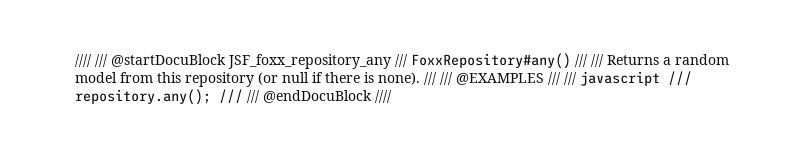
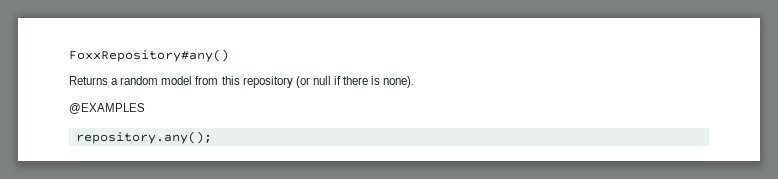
[75,54,408,69] //// /// @startDocuBlock JSF_foxx_repository_any /// -> (69, 55) none
[575,54,604,67] /// /// -> (229, 55) //
[424,72,453,85] /// /// -> (415, 82) //
[548,71,692,86] [75,89,392,105] /// /// javascript /// repository.any(); /// /// @endDocuBlock //// -> [75,131,212,144] // repository.any();

